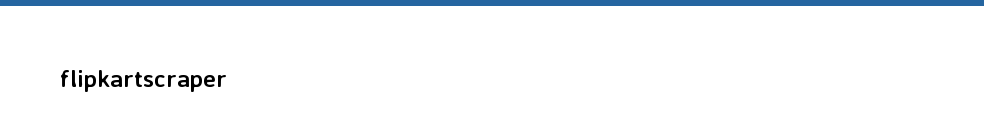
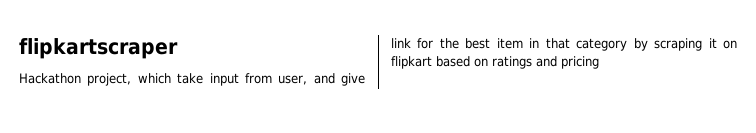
(227, 81) none -> [19,73,365,86] [391,38,737,51] [391,56,599,69] // Hackathon project, which take input from user, and give link for the best item in that category by scraping it on flipkart based on ratings and pricing

